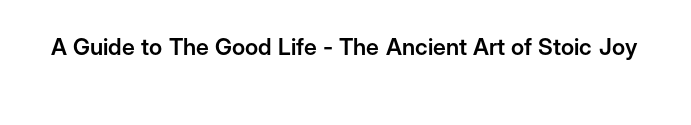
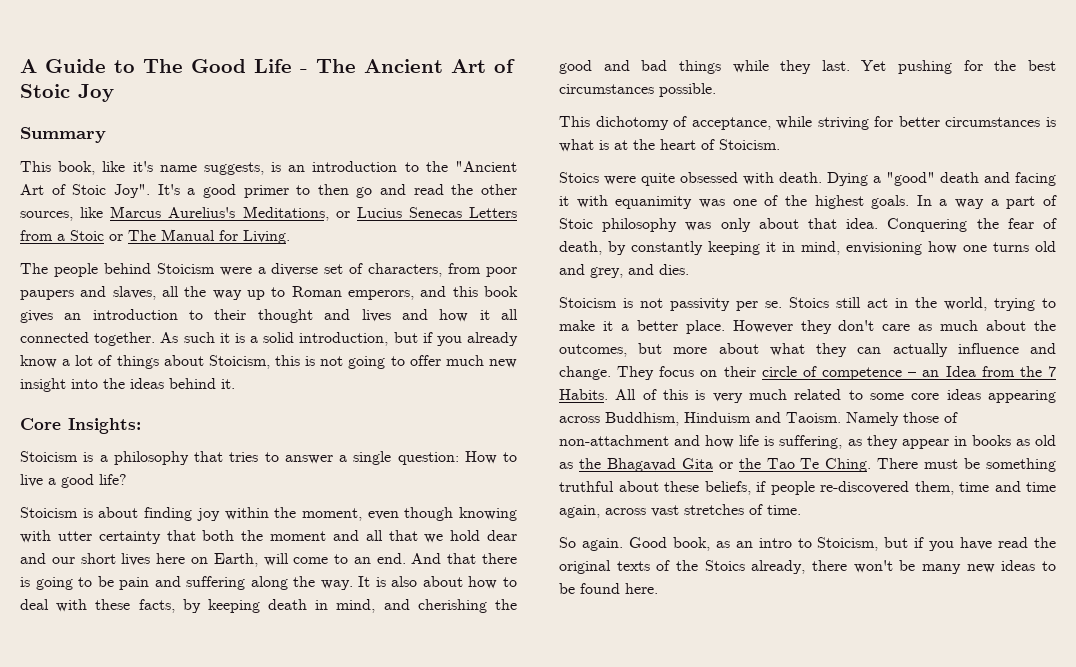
(638, 49) none -> [20,127,106,143] [20,161,517,175] [20,184,518,198] [20,206,517,221] [20,229,290,244] [20,263,518,277] [20,286,518,300] [20,309,519,323] [20,332,518,346] [20,355,518,369] [20,378,235,392] [20,418,141,434] [20,451,517,465] [20,474,127,488] [20,507,517,521] [20,530,517,544] [20,553,517,567] [20,576,518,590] [20,599,517,613] [559,60,1056,74] [559,83,716,97] [559,116,1056,130] [559,139,780,152] [559,172,1056,186] [559,195,1058,209] [559,218,1057,232] [559,241,1056,255] [559,264,689,278] [559,297,1056,311] [559,320,1056,334] [559,343,1056,357] [559,366,1056,380] [559,389,1056,403] [559,412,958,426] [559,435,1056,449] [559,458,1056,472] [559,481,1056,495] [559,504,801,518] [559,537,1056,551] [559,560,1056,574] [559,583,658,594] // Summary // This book, like it's name suggests, is an introduction to the "Ancient Art of Stoic Joy". It's a good primer to then go and read the other sources, like Marcus Aurelius's Meditations, or Lucius Senecas Letters from a Stoic or The Manual for Living. // The people behind Stoicism were a diverse set of characters, from poor paupers and slaves, all the way up to Roman emperors, and this book gives an introduction to their thought and lives and how it all connected together. As such it is a solid introduction, but if you already know a lot of things about Stoicism, this is not going to offer much new insight into the ideas behind it. // Core Insights: // Stoicism is a philosophy that tries to answer a single question: How to live a good life? // Stoicism is about finding joy within the moment, even though knowing with utter certainty that both the moment and all that we hold dear and our short lives here on Earth, will come to an end. And that there is going to be pain and suffering along the way. It is also about how to deal with these facts, by keeping death in mind, and cherishing the good and bad things while they last. Yet pushing for the best circumstances possible. // This dichotomy of acceptance, while striving for better circumstances is what is at the heart of Stoicism. // Stoics were quite obsessed with death. Dying a "good" death and facing it with equanimity was one of the highest goals. In a way a part of Stoic philosophy was only about that idea. Conquering the fear of death, by constantly keeping it in mind, envisioning how one turns old and grey, and dies. // Stoicism is not passivity per se. Stoics still act in the world, trying to make it a better place. However they don't care as much about the outcomes, but more about what they can actually influence and change. They focus on their circle of competence – an Idea from the 7 Habits. All of this is very much related to some core ideas appearing across Buddhism, Hinduism and Taoism. Namely those of non-attachment and how life is suffering, as they appear in books as old as the Bhagavad Gita or the Tao Te Ching. There must be something truthful about these beliefs, if people re-discovered them, time and time again, across vast stretches of time. // So again. Good book, as an intro to Stoicism, but if you have read the original texts of the Stoics already, there won't be many new ideas to be found here.

